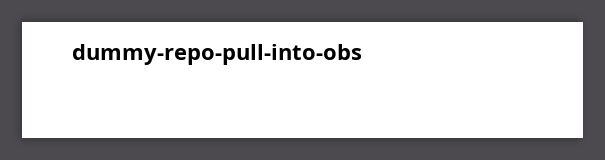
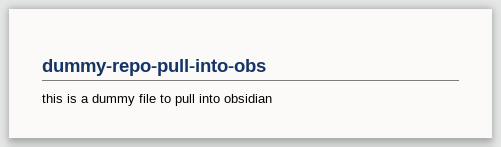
(362, 54) none -> [42,94,272,106] // this is a dummy file to pull into obsidian

